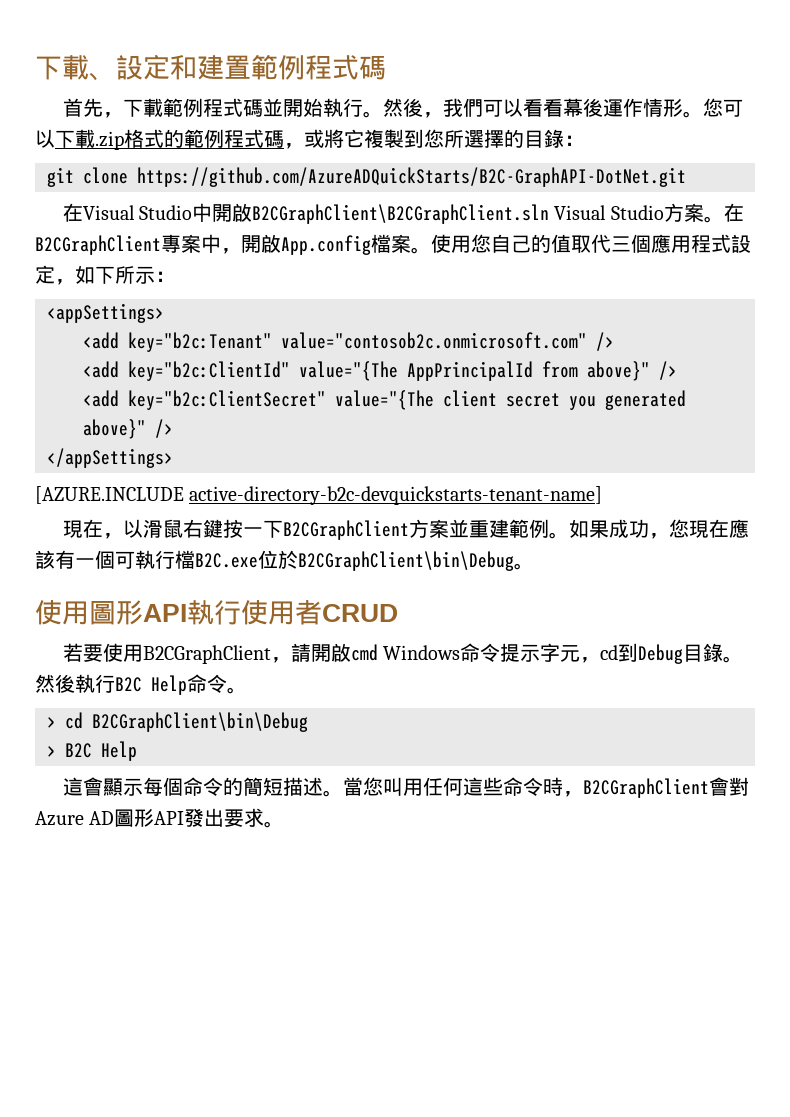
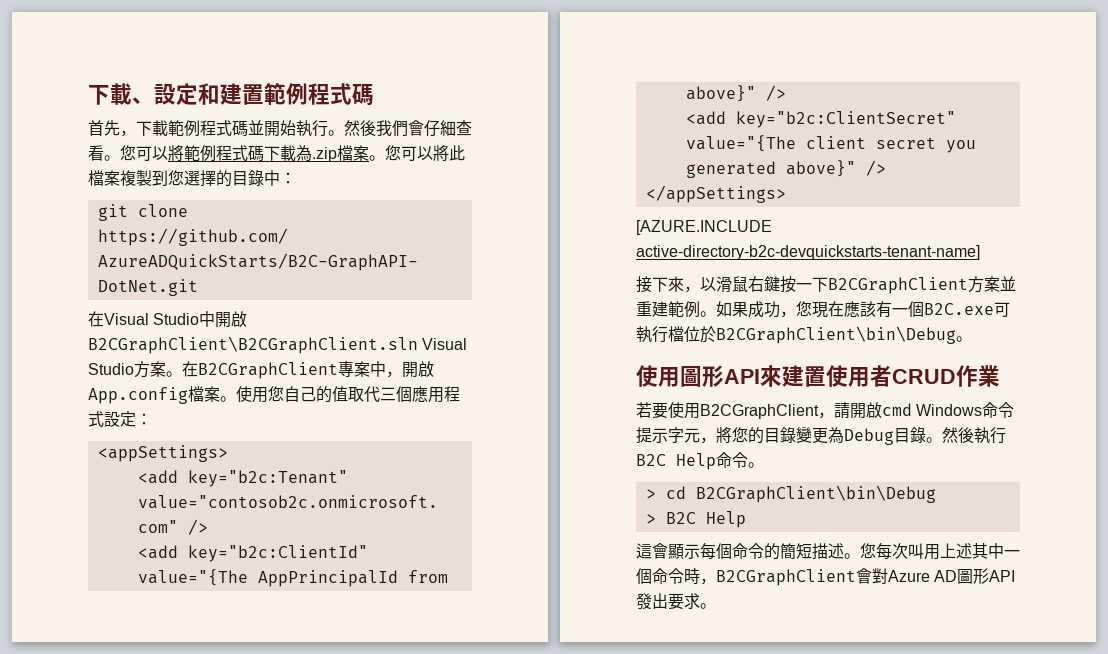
[422,98,743,118] [35,129,364,150] ，我們可以看看幕後運作情形。您可以下載.zip格式的範例程式碼，或將它 -> [376,120,472,137] [88,145,465,162] [88,170,120,186] 我們會仔細查看。您可以將範例程式碼下載為.zip檔案。您可以將此檔案
[444,130,464,148] 所 -> (184, 178) none
(564, 138) none -> [264,170,280,186] 中
[55,265,155,285] ，如下所示 -> (136, 419) none
[62,519,103,538] 現在 -> [636,276,684,293] 接下來
(115, 559) none -> [924,303,994,315] B2C.exe
[195,553,258,568] B2C.exe -> (684, 334) none
[187,600,241,625] 執行 -> [760,365,826,387] 來建置
(398, 613) none -> [956,365,1000,387] 作業
[599,643,638,662] cd到 -> [716,426,844,444] 將您的目錄變更為
[342,777,503,796] 當您叫用任何這些 -> [860,543,1020,560] [636,568,652,584] 您每次叫用上述其中一個

